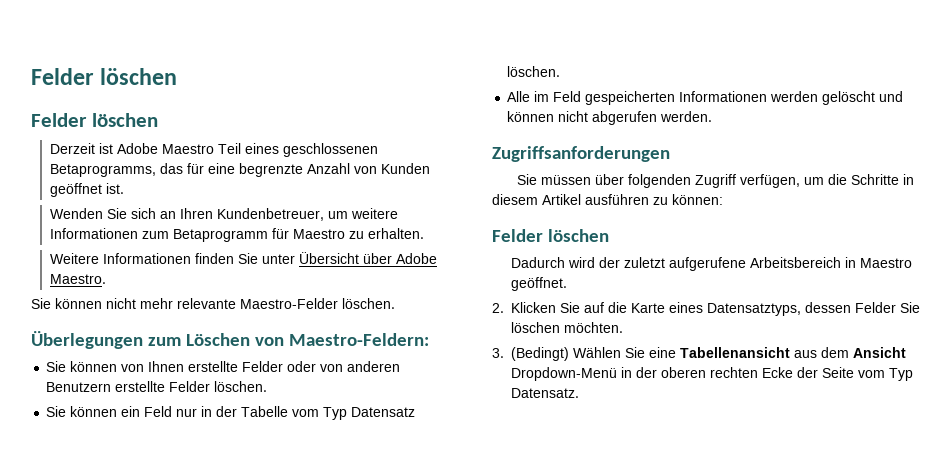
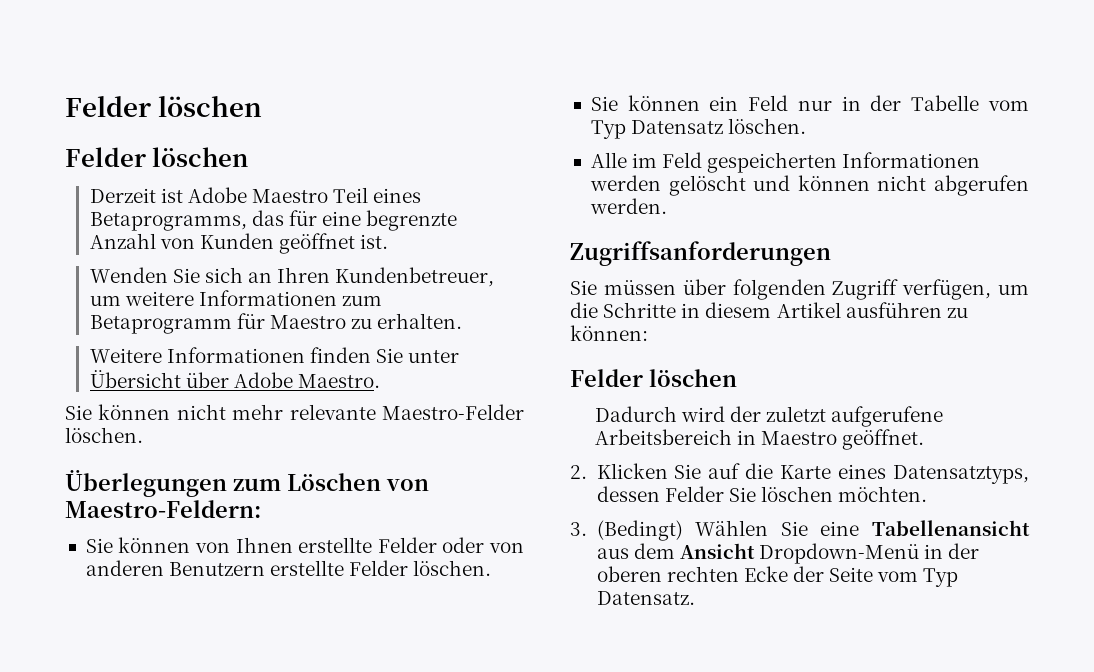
[282,143,378,157] geschlossenen -> (422, 195) none

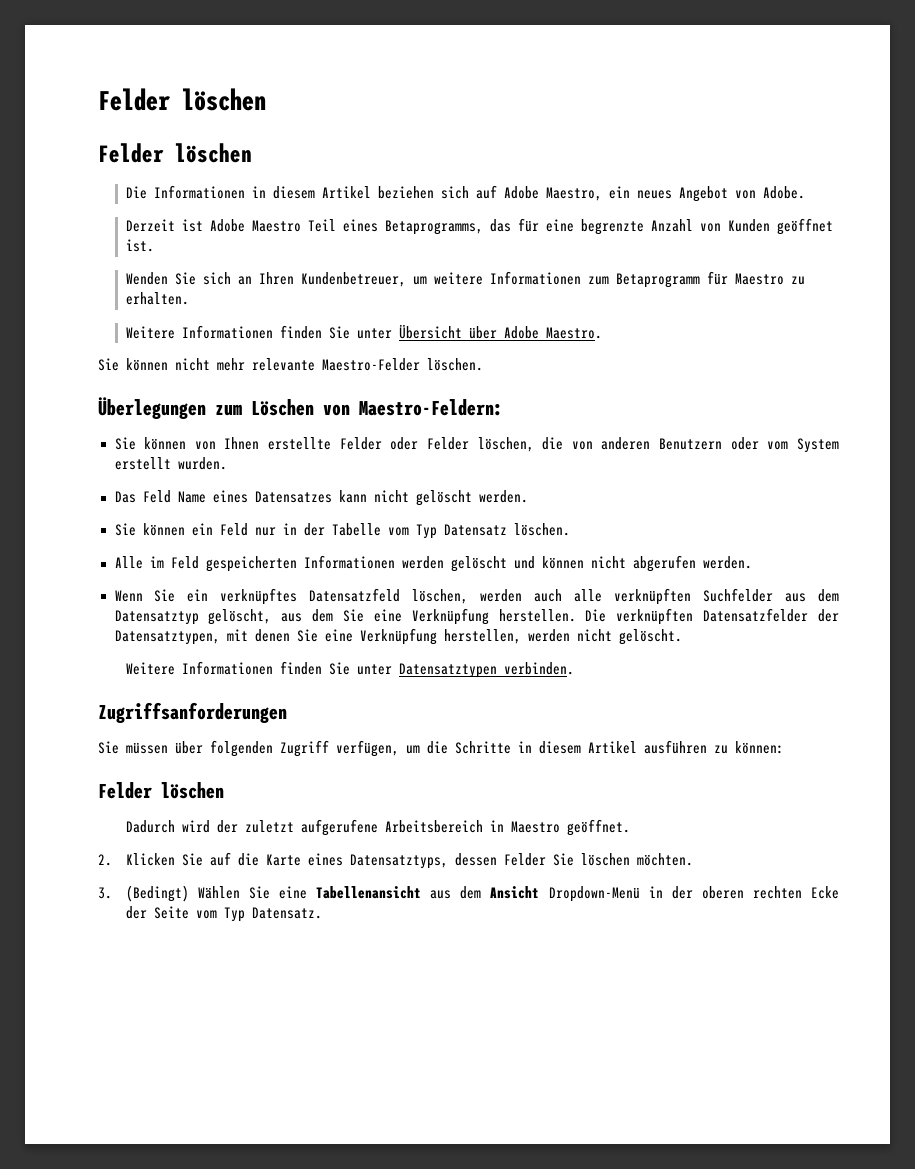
(249, 157) none -> [125,185,805,202] // Die Informationen in diesem Artikel beziehen sich auf Adobe Maestro, ein neues Angebot von Adobe.
[489,542,524,553] [85,560,492,576] von anderen Benutzern erstellte Felder löschen. -> [426,437,839,453] [114,457,227,470] [114,490,528,506] Felder löschen, die von anderen Benutzern oder vom System erstellt wurden. // Das Feld Name eines Datensatzes kann nicht gelöscht werden.
(667, 206) none -> [114,588,840,605] [114,608,840,625] [114,628,682,645] [125,661,574,678] // Wenn Sie ein verknüpftes Datensatzfeld löschen, werden auch alle verknüpften Suchfelder aus dem Datensatztyp gelöscht, aus dem Sie eine Verknüpfung herstellen. Die verknüpften Datensatzfelder der Datensatztypen, mit denen Sie eine Verknüpfung herstellen, werden nicht gelöscht. // Weitere Informationen finden Sie unter Datensatztypen verbinden.

